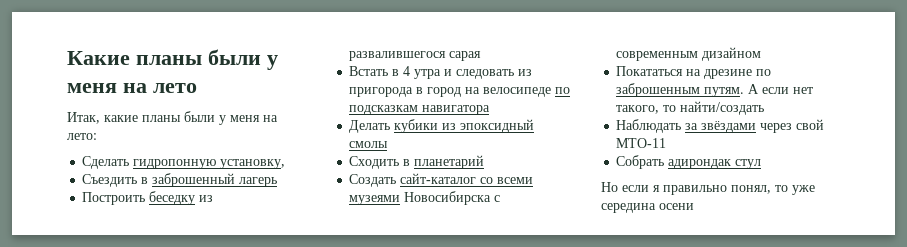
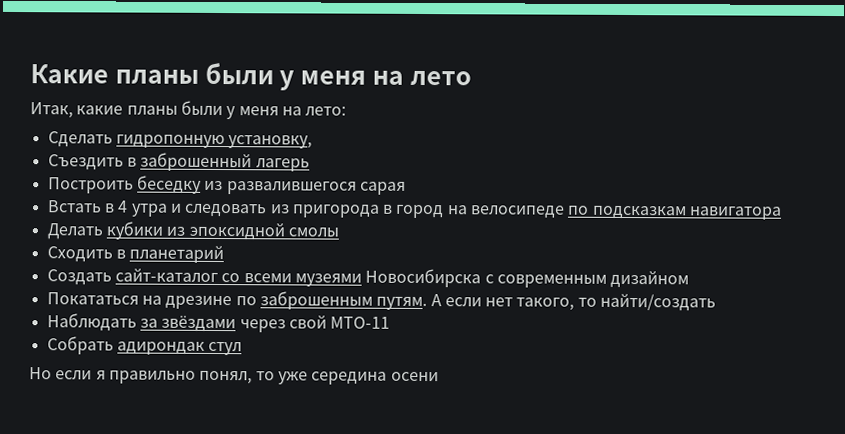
[460,119,535,133] эпоксидный -> [188,222,285,241] эпоксидной

